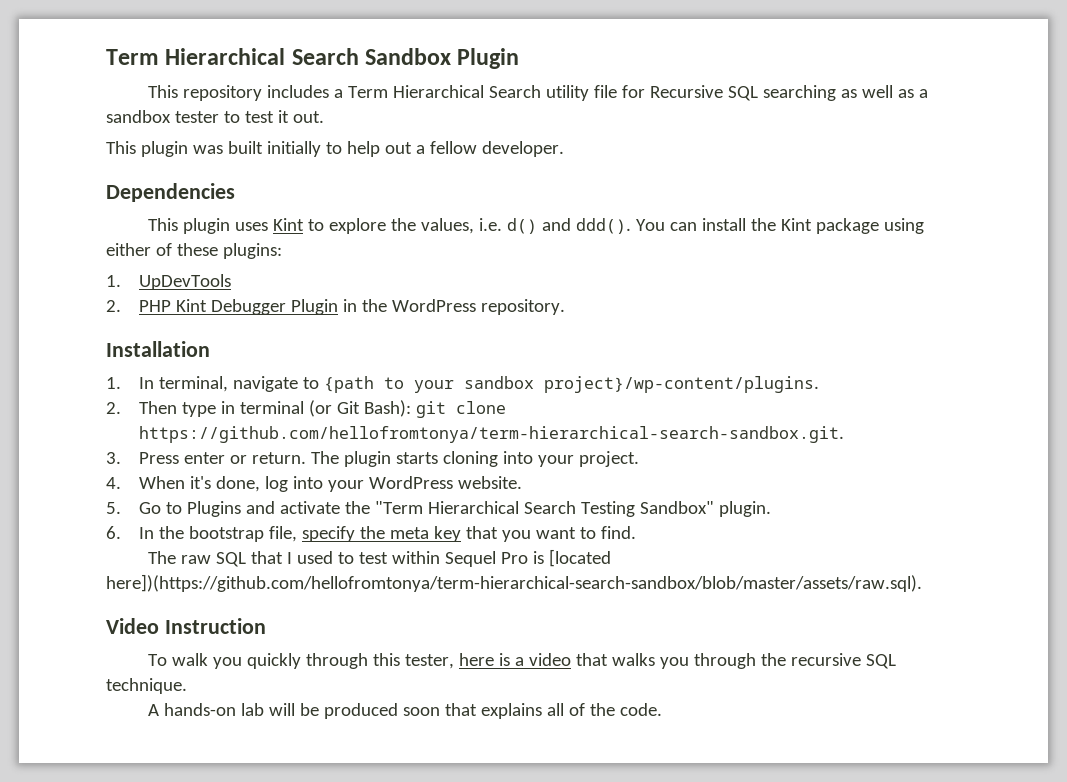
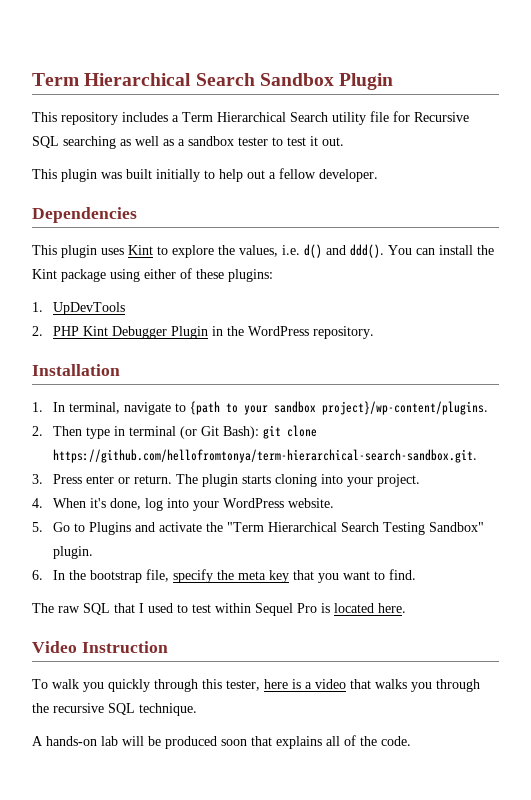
[548,549,611,567] [106,574,922,592] [located here])(https://github.com/hellofromtonya/term-hierarchical-search-sandbox/blob/master/assets/raw.sql). -> [334,603,406,613] located here.

